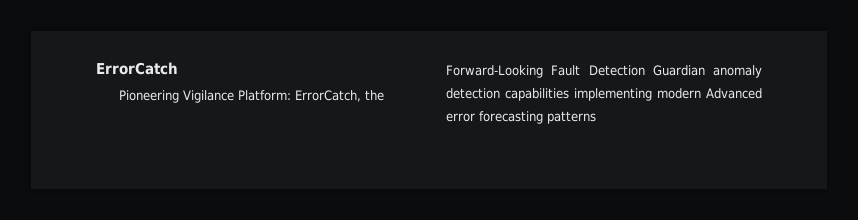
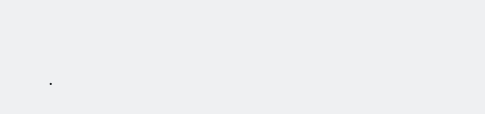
[96,62,178,75] [118,90,384,103] [446,65,762,78] [446,88,762,101] [446,111,596,124] ErrorCatch // Pioneering Vigilance Platform: ErrorCatch, the Forward-Looking Fault Detection Guardian anomaly detection capabilities implementing modern Advanced error forecasting patterns -> [49,82,52,85] .

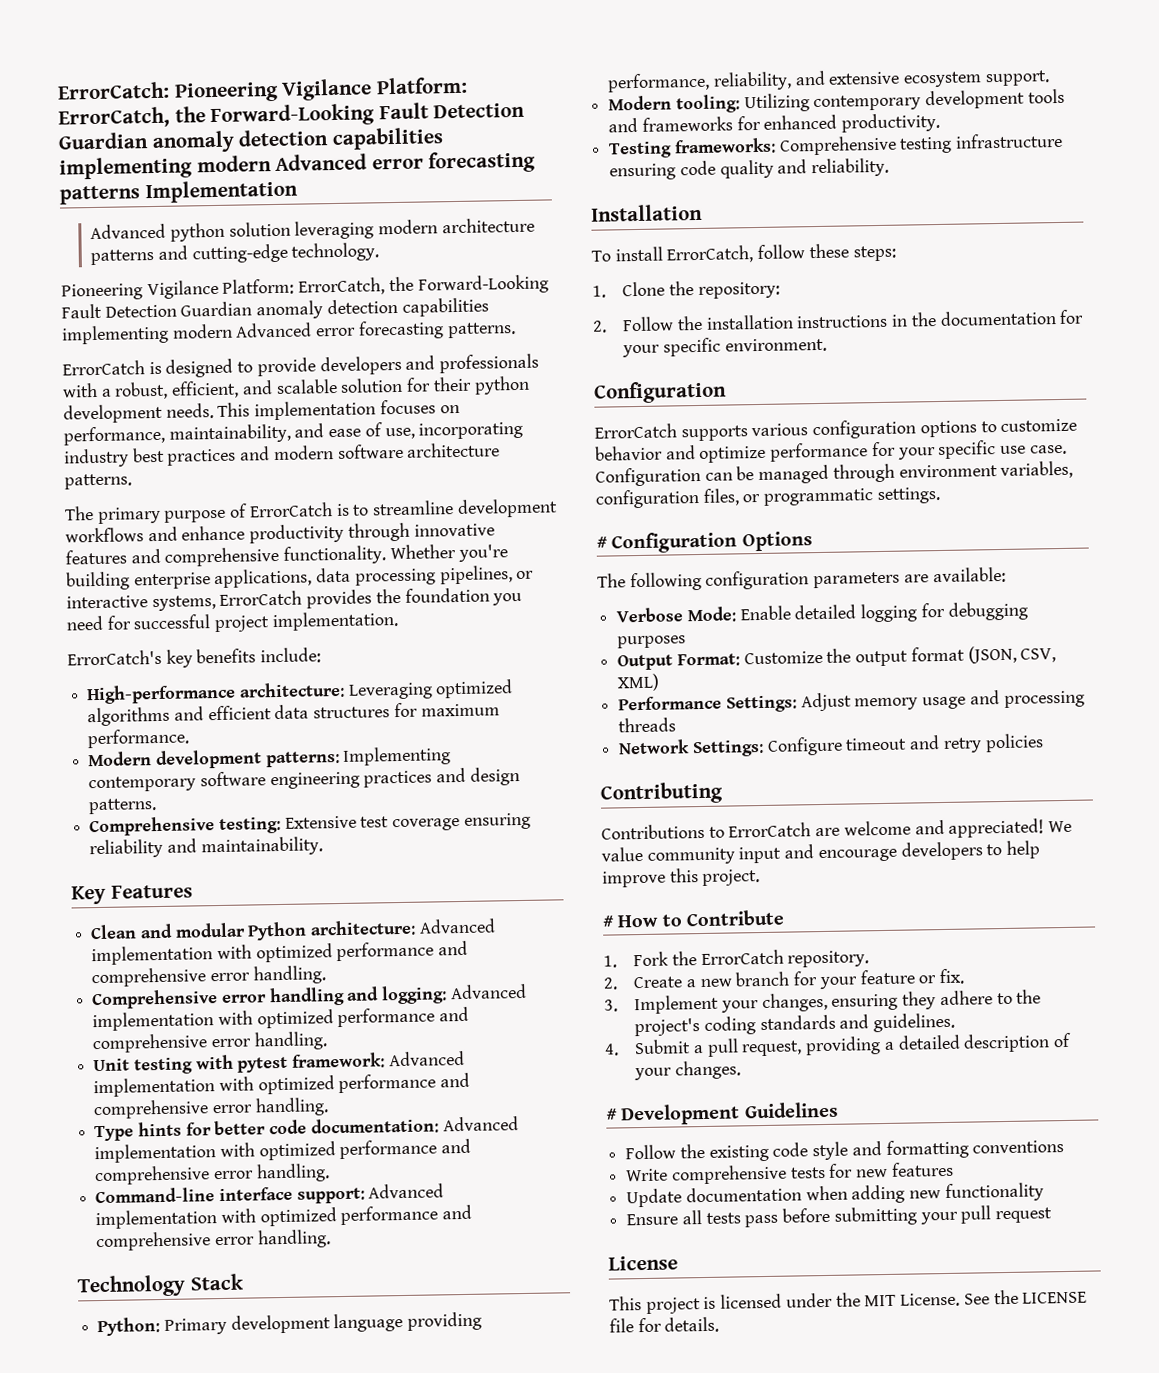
[49,82,52,85] . -> [57,76,468,103] [58,102,526,129] [58,127,444,154] [59,150,537,180] [59,179,298,205] [90,217,535,242] [90,242,380,266] [61,274,549,301] [61,297,489,320] [61,320,516,345] [62,353,540,378] [62,375,530,400] [63,399,460,424] [63,421,524,446] [63,442,501,468] [64,473,132,490] [64,498,558,524] [65,522,495,544] [65,544,508,567] [66,565,535,591] [66,587,523,612] [66,611,399,633] [67,647,322,668] [86,679,514,705] [87,702,500,727] [87,728,190,749] [88,746,452,770] [88,767,520,793] [88,798,158,815] [89,812,531,837] [89,836,323,859] [71,884,193,905] [90,918,496,941] [91,940,469,966] [91,965,326,988] [91,983,527,1010] [92,1006,470,1032] [92,1031,327,1054] [93,1050,465,1075] [93,1072,471,1098] [93,1097,329,1120] [94,1116,519,1142] [94,1138,472,1164] [94,1163,330,1186] [95,1183,445,1204] [95,1204,473,1230] [95,1229,331,1252] [77,1273,244,1298] [97,1311,483,1337] [607,70,1050,93] [608,88,1065,114] [608,112,941,133] [608,132,1064,159] [609,157,890,181] [591,203,703,222] [591,243,896,264] [592,281,780,299] [592,309,1085,333] [622,337,827,358] [593,380,727,404] [594,418,1078,442] [595,440,1067,463] [595,460,1074,487] [595,486,941,509] [596,531,813,554] [597,566,1006,592] [616,601,1028,623] [617,635,687,649] [617,645,1057,671] [617,673,661,692] [618,690,1085,713] [618,717,677,733] [618,733,1044,758] [600,781,723,805] [601,818,1073,840] [601,840,1041,865] [602,868,761,888] [602,909,784,928] [603,949,870,968] [603,968,964,990] [604,989,1042,1015] [634,1012,956,1037] [604,1032,1072,1057] [634,1060,741,1081] [606,1101,839,1126] [625,1139,1065,1162] [626,1161,954,1185] [626,1182,1044,1208] [626,1205,1053,1228] [608,1255,678,1271] [609,1289,1088,1314] [609,1316,720,1333] ErrorCatch: Pioneering Vigilance Platform: ErrorCatch, the Forward-Looking Fault Detection Guardian anomaly detection capabilities implementing modern Advanced error forecasting patterns Implementation // Advanced python solution leveraging modern architecture patterns and cutting-edge technology. // Pioneering Vigilance Platform: ErrorCatch, the Forward-Looking Fault Detection Guardian anomaly detection capabilities implementing modern Advanced error forecasting patterns. // ErrorCatch is designed to provide developers and professionals with a robust, efficient, and scalable solution for their python development needs. This implementation focuses on performance, maintainability, and ease of use, incorporating industry best practices and modern software architecture patterns. // The primary purpose of ErrorCatch is to streamline development workflows and enhance productivity through innovative features and comprehensive functionality. Whether you're building enterprise applications, data processing pipelines, or interactive systems, ErrorCatch provides the foundation you need for successful project implementation. // ErrorCatch's key benefits include: // High-performance architecture: Leveraging optimized algorithms and efficient data structures for maximum performance. // Modern development patterns: Implementing contemporary software engineering practices and design patterns. // Comprehensive testing: Extensive test coverage ensuring reliability and maintainability. // Key Features // Clean and modular Python architecture: Advanced implementation with optimized performance and comprehensive error handling. // Comprehensive error handling and logging: Advanced implementation with optimized performance and comprehensive error handling. // Unit testing with pytest framework: Advanced implementation with optimized performance and comprehensive error handling. // Type hints for better code documentation: Advanced implementation with optimized performance and comprehensive error handling. // Command-line interface support: Advanced implementation with optimized performance and comprehensive error handling. // Technology Stack // Python: Primary development language providing performance, reliability, and extensive ecosystem support. // Modern tooling: Utilizing contemporary development tools and frameworks for enhanced productivity. // Testing frameworks: Comprehensive testing infrastructure ensuring code quality and reliability. // Installation // To install ErrorCatch, follow these steps: // 1. Clone the repository: // 2. Follow the installation instructions in the documentation for your specific environment. // Configuration // ErrorCatch supports various configuration options to customize behavior and optimize performance for your specific use case. Configuration can be managed through environment variables, configuration files, or programmatic settings. // # Configuration Options // The following configuration parameters are available: // Verbose Mode: Enable detailed logging for debugging purposes // Output Format: Customize the output format (JSON, CSV, XML) // Performance Settings: Adjust memory usage and processing threads // Network Settings: Configure timeout and retry policies // Contributing // Contributions to ErrorCatch are welcome and appreciated! We value community input and encourage developers to help improve this project. // # How to Contribute // 1. Fork the ErrorCatch repository. // 2. Create a new branch for your feature or fix. // 3. Implement your changes, ensuring they adhere to the project's coding standards and guidelines. // 4. Submit a pull request, providing a detailed description of your changes. // # Development Guidelines // Follow the existing code style and formatting conventions // Write comprehensive tests for new features // Update documentation when adding new functionality // Ensure all tests pass before submitting your pull request // License // This project is licensed under the MIT License. See the LICENSE file for details.

